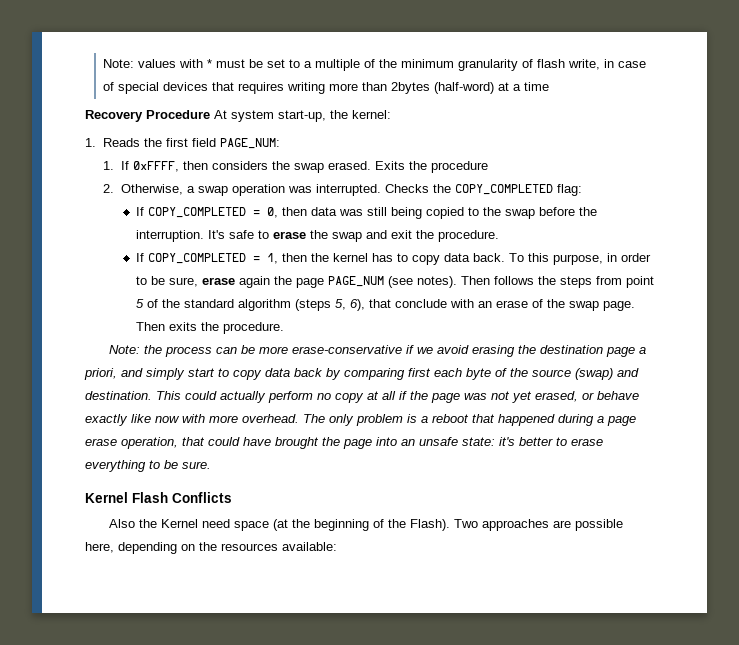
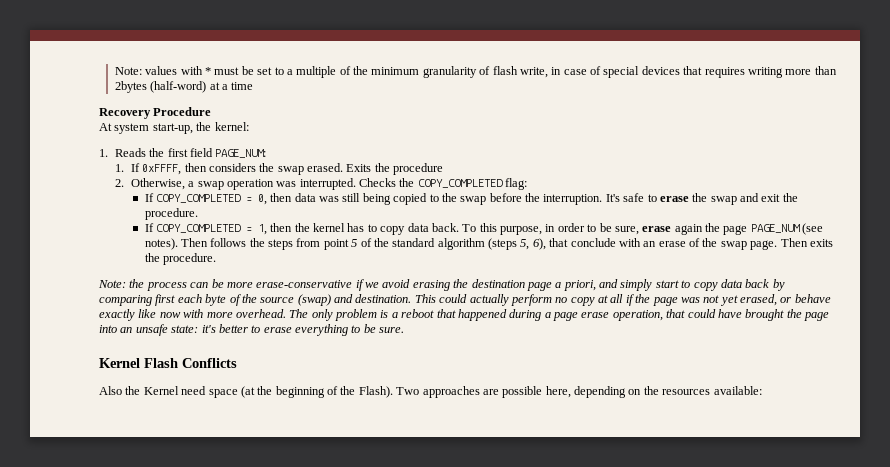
(210, 114) none -> (212, 111) //

